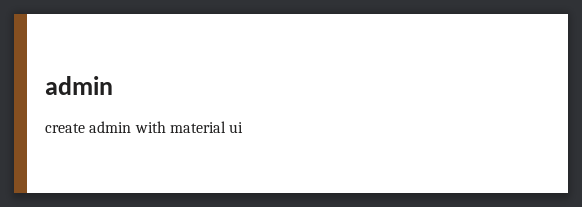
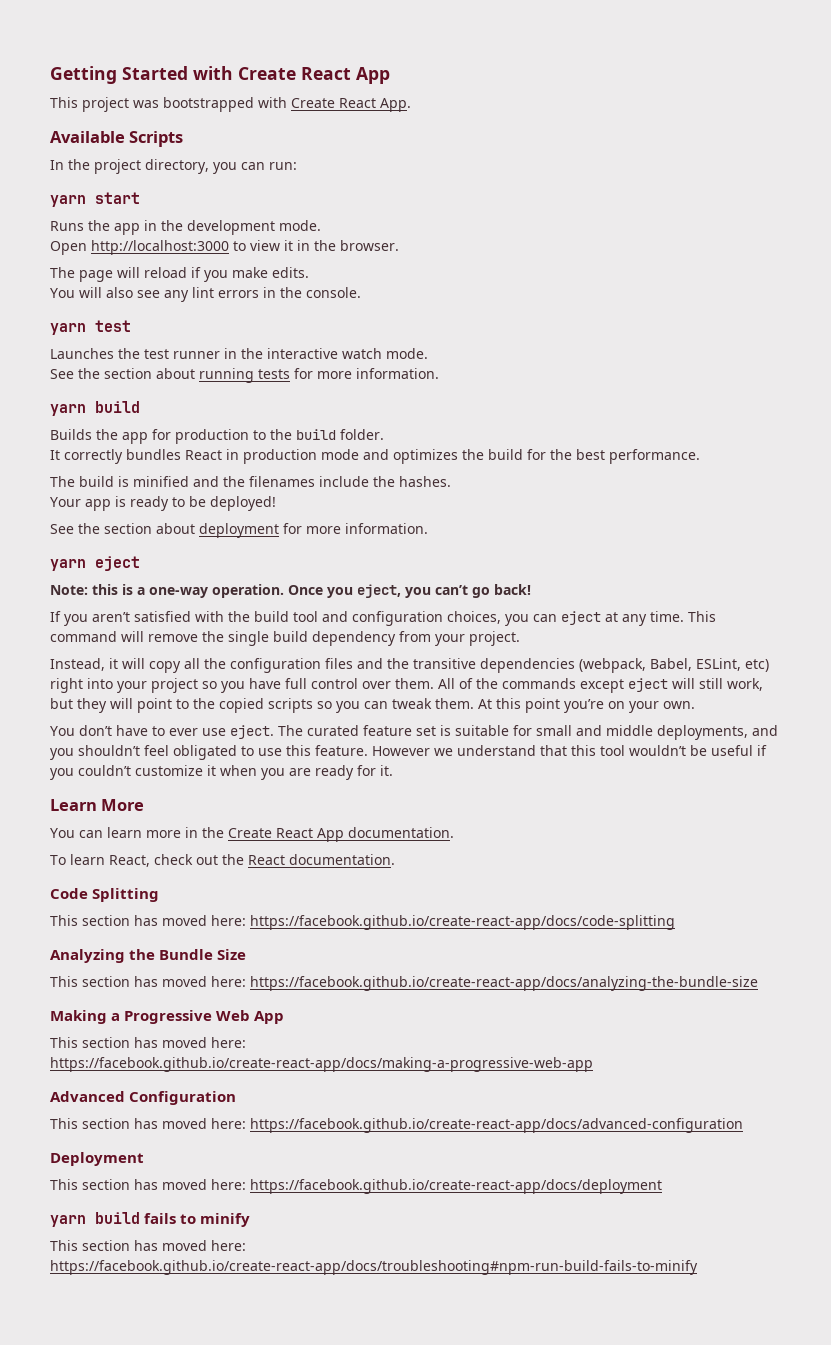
[45,76,113,95] [45,121,244,133] admin // create admin with material ui -> [50,66,390,84] [50,97,411,112] [50,131,184,147] [50,159,297,174] [50,192,140,207] [50,220,321,235] [50,240,399,255] [50,267,309,282] [50,287,361,302] [50,320,131,335] [50,348,428,359] [50,368,439,383] [50,401,140,416] [50,429,384,444] [50,449,700,464] [50,476,451,487] [50,496,276,511] [50,523,428,538] [50,556,140,571] [50,584,531,598] [50,611,716,626] [50,631,520,646] [50,658,769,673] [50,678,763,693] [50,698,695,713] [50,725,778,740] [50,745,767,760] [50,765,393,780] [50,799,145,811] [50,827,454,842] [50,854,395,867] [50,888,160,902] [50,915,675,930] [50,949,247,963] [50,976,758,991] [50,1010,285,1024] [50,1037,246,1048] [50,1057,593,1072] [50,1091,237,1105] [50,1118,743,1133] [50,1152,144,1166] [50,1179,662,1194] [50,1212,251,1227] [50,1240,246,1251] [50,1260,698,1275] Getting Started with Create React App // This project was bootstrapped with Create React App. // Available Scripts // In the project directory, you can run: // yarn start // Runs the app in the development mode. // Open http://localhost:3000 to view it in the browser. // The page will reload if you make edits. // You will also see any lint errors in the console. // yarn test // Launches the test runner in the interactive watch mode. // See the section about running tests for more information. // yarn build // Builds the app for production to the build folder. // It correctly bundles React in production mode and optimizes the build for the best performance. // The build is minified and the filenames include the hashes. // Your app is ready to be deployed! // See the section about deployment for more information. // yarn eject // Note: this is a one-way operation. Once you eject, you can’t go back! // If you aren’t satisfied with the build tool and configuration choices, you can eject at any time. This command will remove the single build dependency from your project. // Instead, it will copy all the configuration files and the transitive dependencies (webpack, Babel, ESLint, etc) right into your project so you have full control over them. All of the commands except eject will still work, but they will point to the copied scripts so you can tweak them. At this point you’re on your own. // You don’t have to ever use eject. The curated feature set is suitable for small and middle deployments, and you shouldn’t feel obligated to use this feature. However we understand that this tool wouldn’t be useful if you couldn’t customize it when you are ready for it. // Learn More // You can learn more in the Create React App documentation. // To learn React, check out the React documentation. // Code Splitting // This section has moved here: https://facebook.github.io/create-react-app/docs/code-splitting // Analyzing the Bundle Size // This section has moved here: https://facebook.github.io/create-react-app/docs/analyzing-the-bundle-size // Making a Progressive Web App // This section has moved here: https://facebook.github.io/create-react-app/docs/making-a-progressive-web-app // Advanced Configuration // This section has moved here: https://facebook.github.io/create-react-app/docs/advanced-configuration // Deployment // This section has moved here: https://facebook.github.io/create-react-app/docs/deployment // yarn build fails to minify // This section has moved here: https://facebook.github.io/create-react-app/docs/troubleshooting#npm-run-build-fails-to-minify

